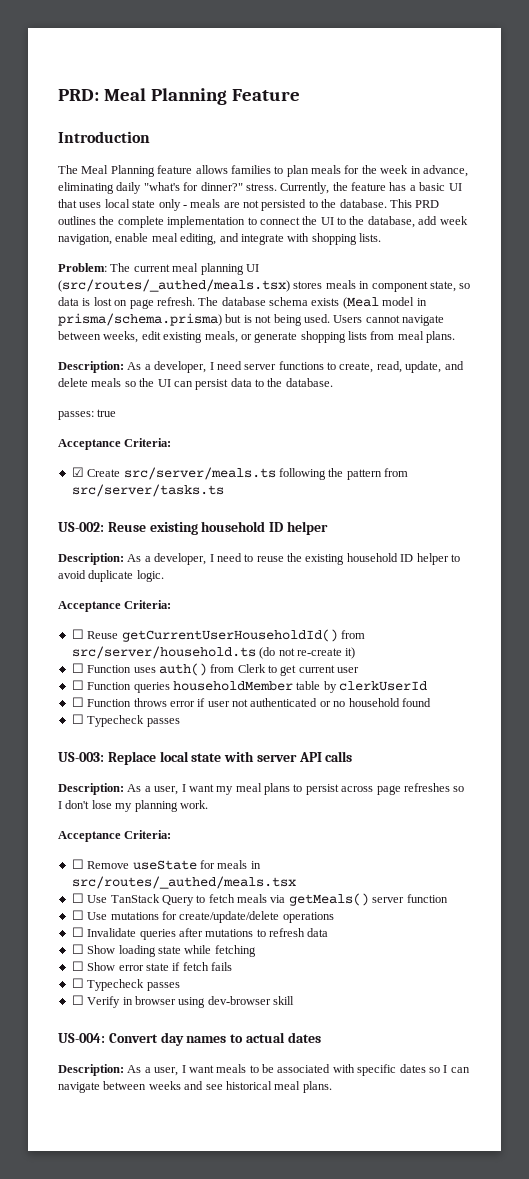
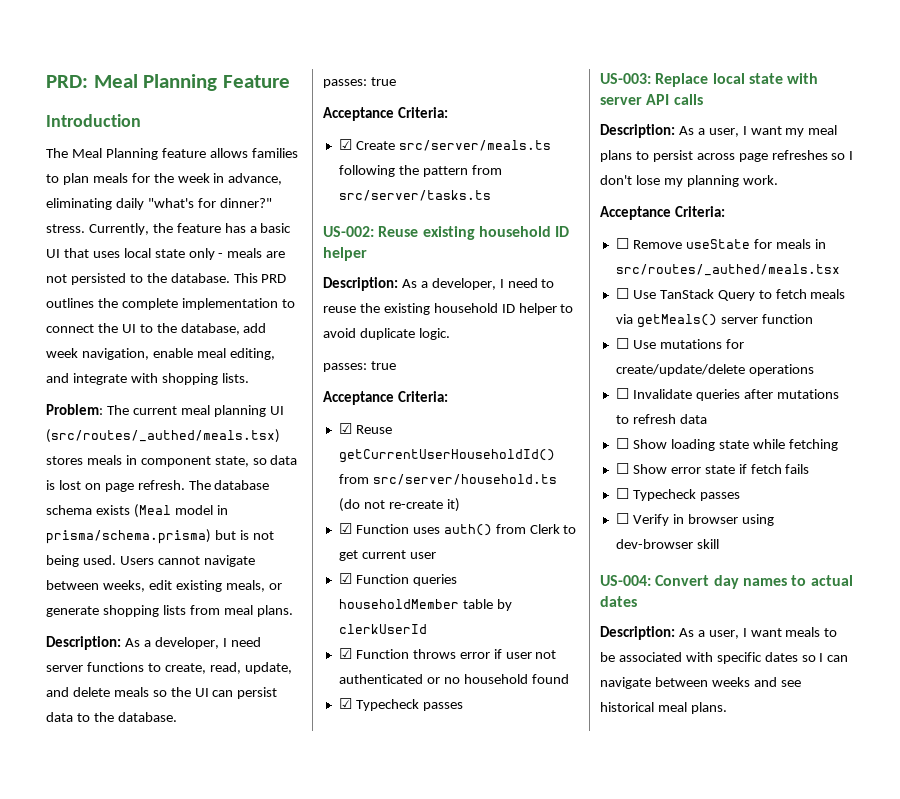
[58,600,172,612] [71,629,84,639] // Acceptance Criteria: // ☐ -> [323,361,396,372] [323,391,448,405] [338,423,352,434] // passes: true // Acceptance Criteria: // ☑
[71,663,84,673] ☐ -> [338,523,352,534] ☑
[71,680,84,690] ☐ -> [338,573,352,584] ☑
[71,697,84,707] ☐ -> [338,648,352,659] ☑
[71,714,84,724] ☐ -> [338,698,352,709] ☑

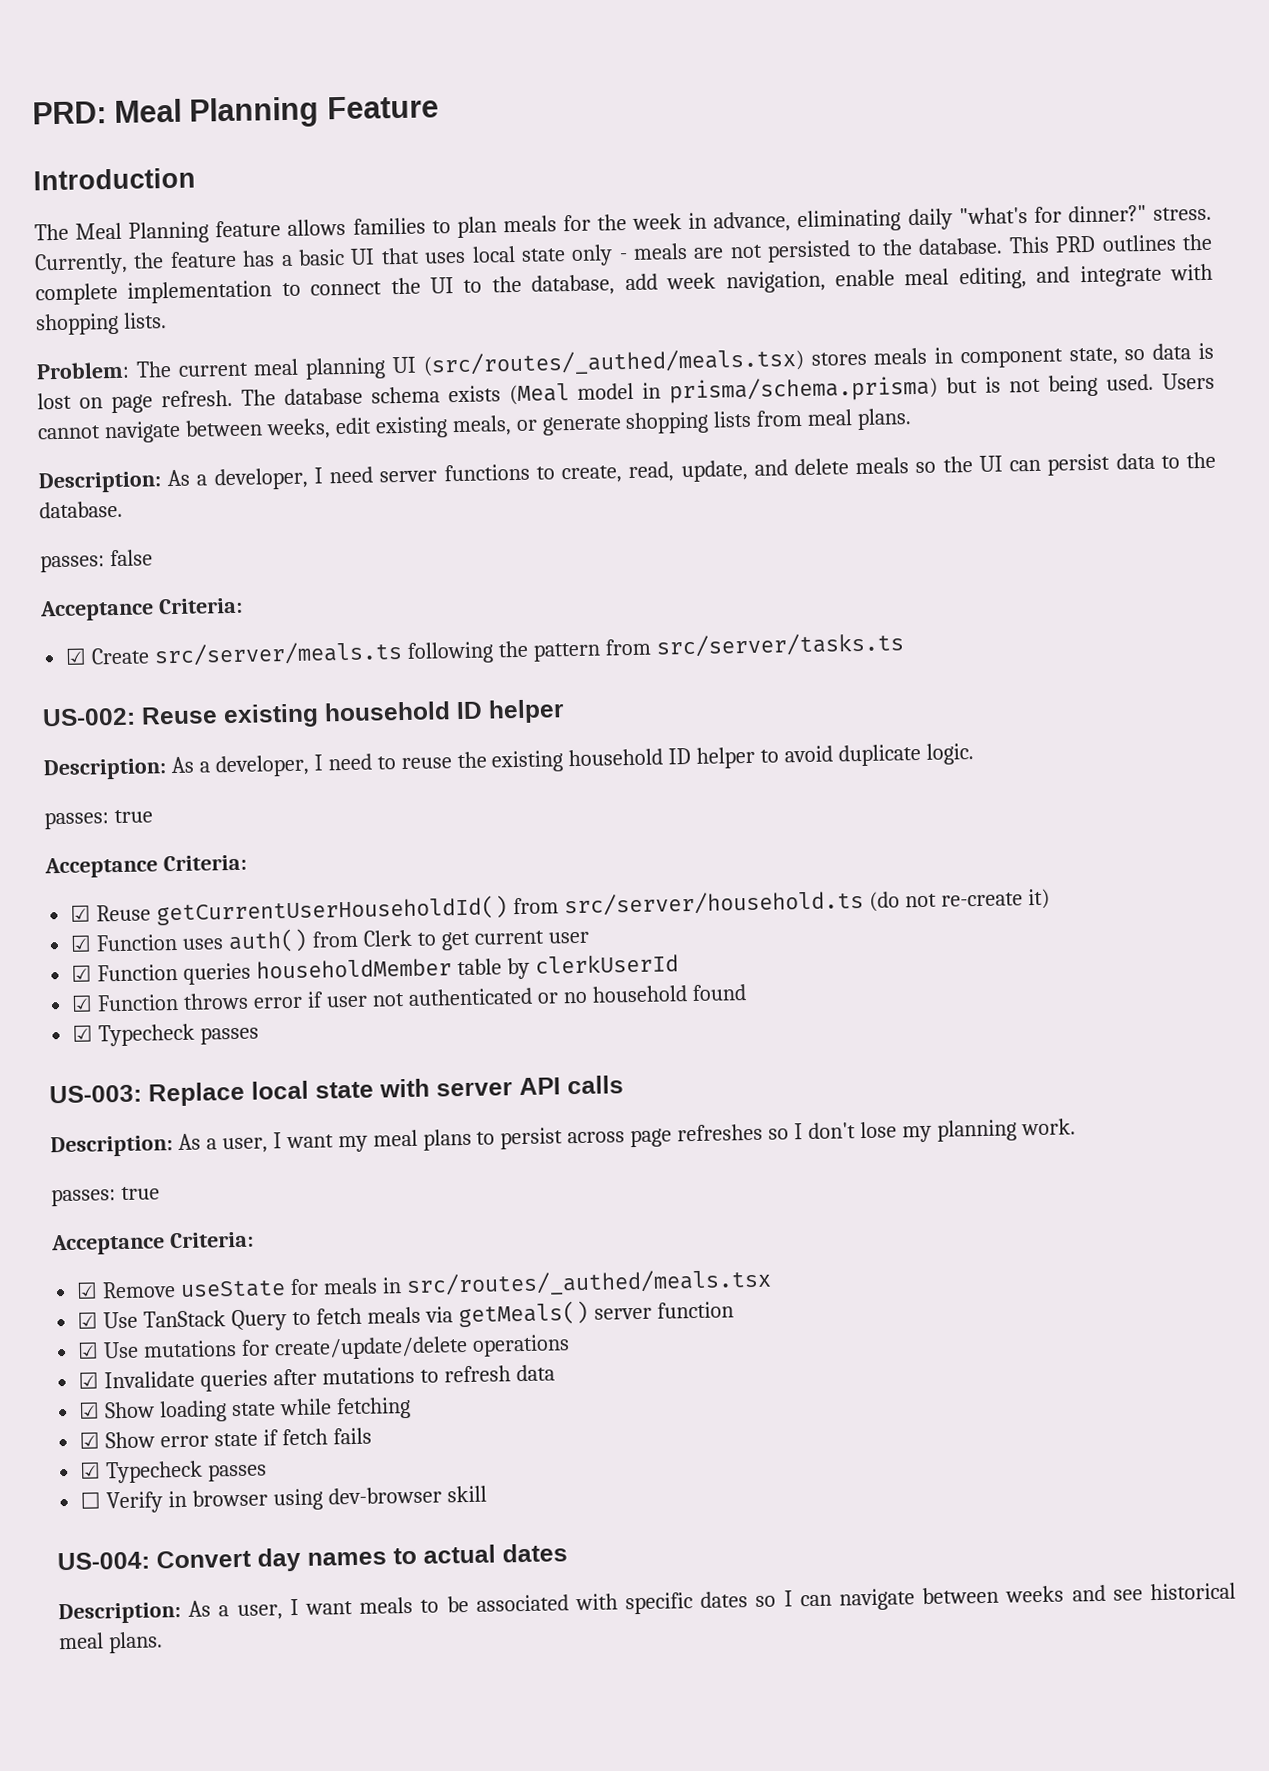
[370,77,396,86] true -> [109,549,153,567] false
[600,206,725,220] [615,238,629,249] // Acceptance Criteria: // ☐ -> [51,1186,160,1207] [51,1231,254,1256] [76,1281,99,1299] // passes: true // Acceptance Criteria: // ☑
[615,288,629,299] ☐ -> [77,1311,99,1329] ☑
[615,338,629,349] ☐ -> [77,1341,100,1359] ☑
[615,388,629,399] ☐ -> [78,1371,100,1389] ☑
[615,438,629,449] ☐ -> [78,1401,101,1419] ☑
[615,463,629,474] ☐ -> [79,1431,101,1449] ☑
[615,488,629,499] ☐ -> [79,1461,102,1479] ☑

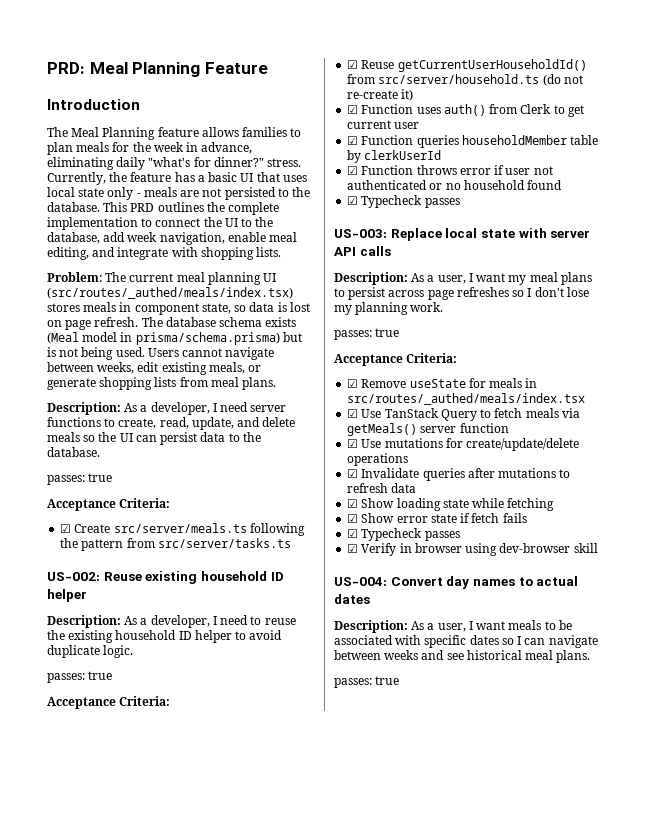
[422,347,805,377] (src/routes/_authed/meals.tsx) -> [47,287,293,299] (src/routes/_authed/meals/index.tsx)
[109,549,153,567] false -> [88,473,113,482] true
[405,1268,772,1298] src/routes/_authed/meals.tsx -> [347,393,586,405] src/routes/_authed/meals/index.tsx
[80,1491,102,1509] ☐ -> [347,544,359,553] ☑
(163, 1642) none -> [334,676,400,688] // passes: true

